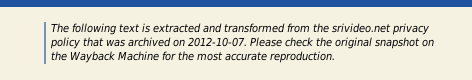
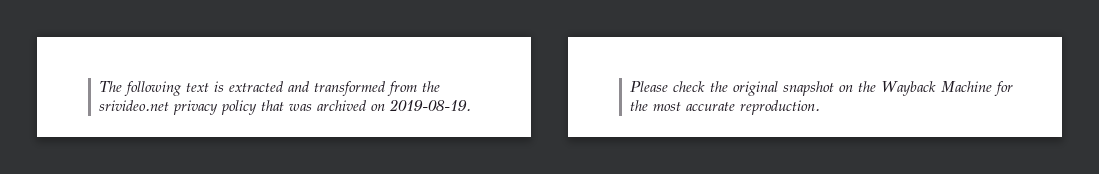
[188,37,248,47] 2012-10-07. -> [388,99,471,111] 2019-08-19.

